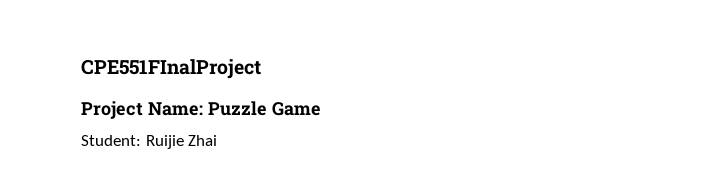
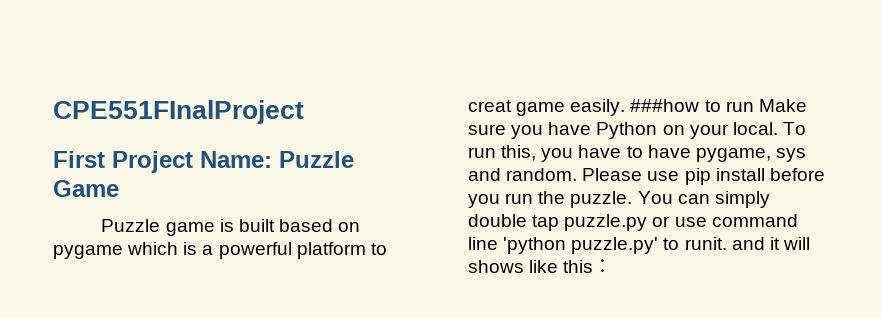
(261, 69) none -> [53,151,105,168] First
[81,135,218,149] Student: Ruijie Zhai -> [101,219,361,236] [53,242,387,259] [468,99,807,116] [468,122,806,139] [468,145,806,162] [468,168,825,185] [468,191,770,208] [468,214,798,231] [468,237,810,254] [468,259,613,273] Puzzle game is built based on pygame which is a powerful platform to creat game easily. ###how to run Make sure you have Python on your local. To run this, you have to have pygame, sys and random. Please use pip install before you run the puzzle. You can simply double tap puzzle.py or use command line 'python puzzle.py' to runit. and it will shows like this：

